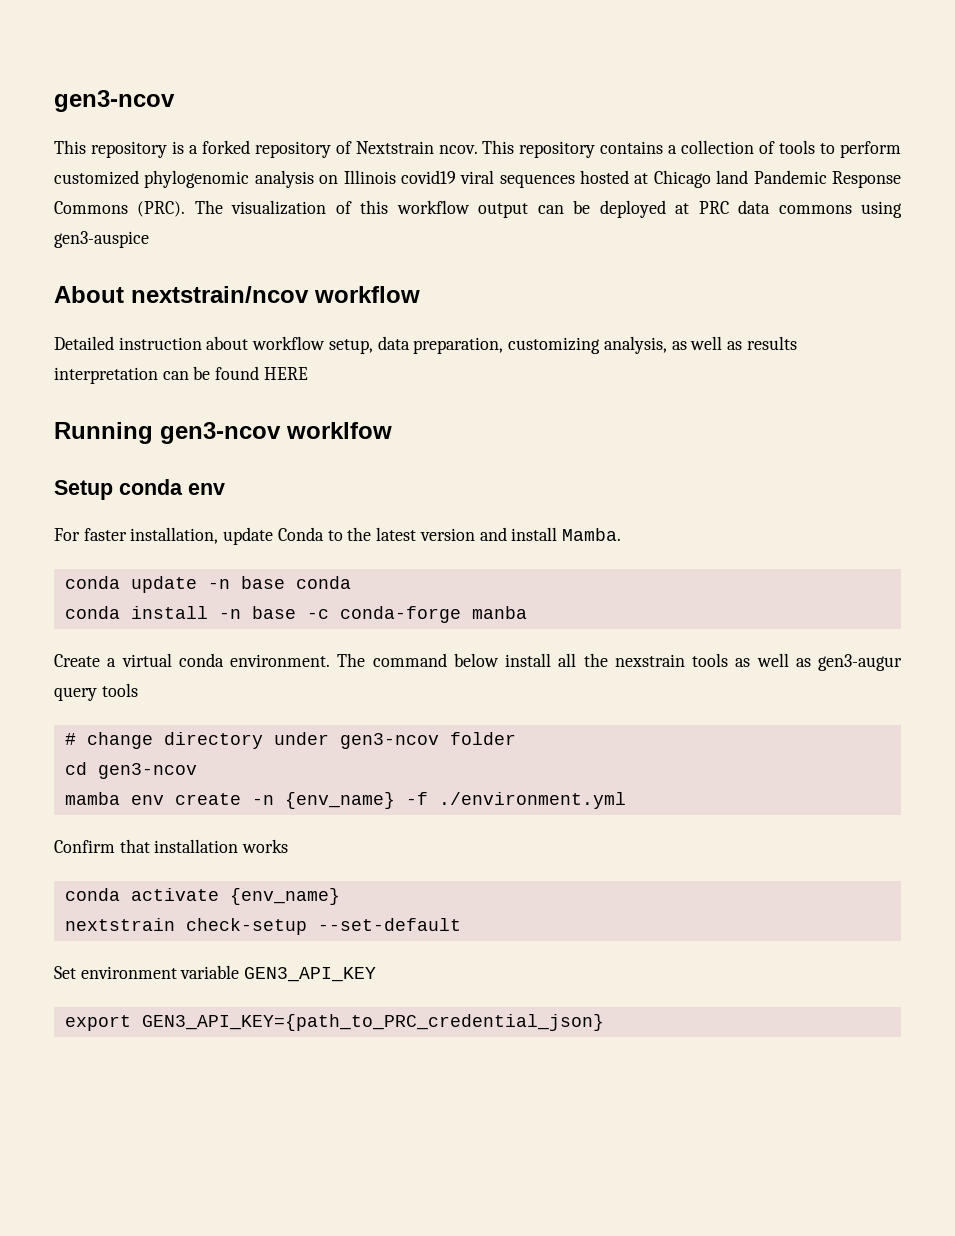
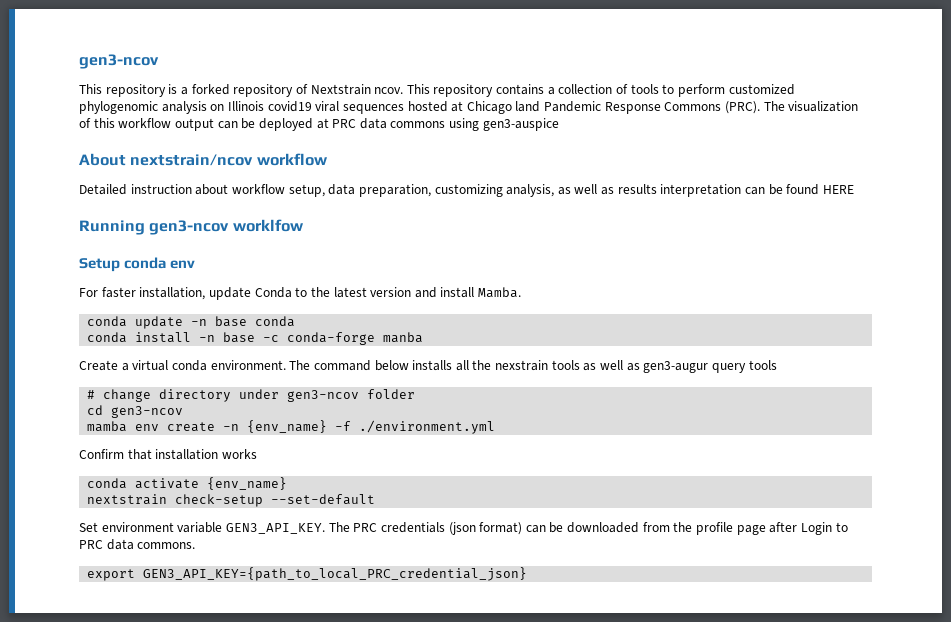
[505,653,551,667] install -> [412,360,453,371] installs
[244,967,377,982] GEN3_API_KEY -> [225,522,848,535] [79,539,196,550] GEN3_API_KEY. The PRC credentials (json format) can be downloaded from the profile page after Login to PRC data commons.
[141,1014,604,1031] GEN3_API_KEY={path_to_PRC_credential_json} -> [143,567,528,581] GEN3_API_KEY={path_to_local_PRC_credential_json}

